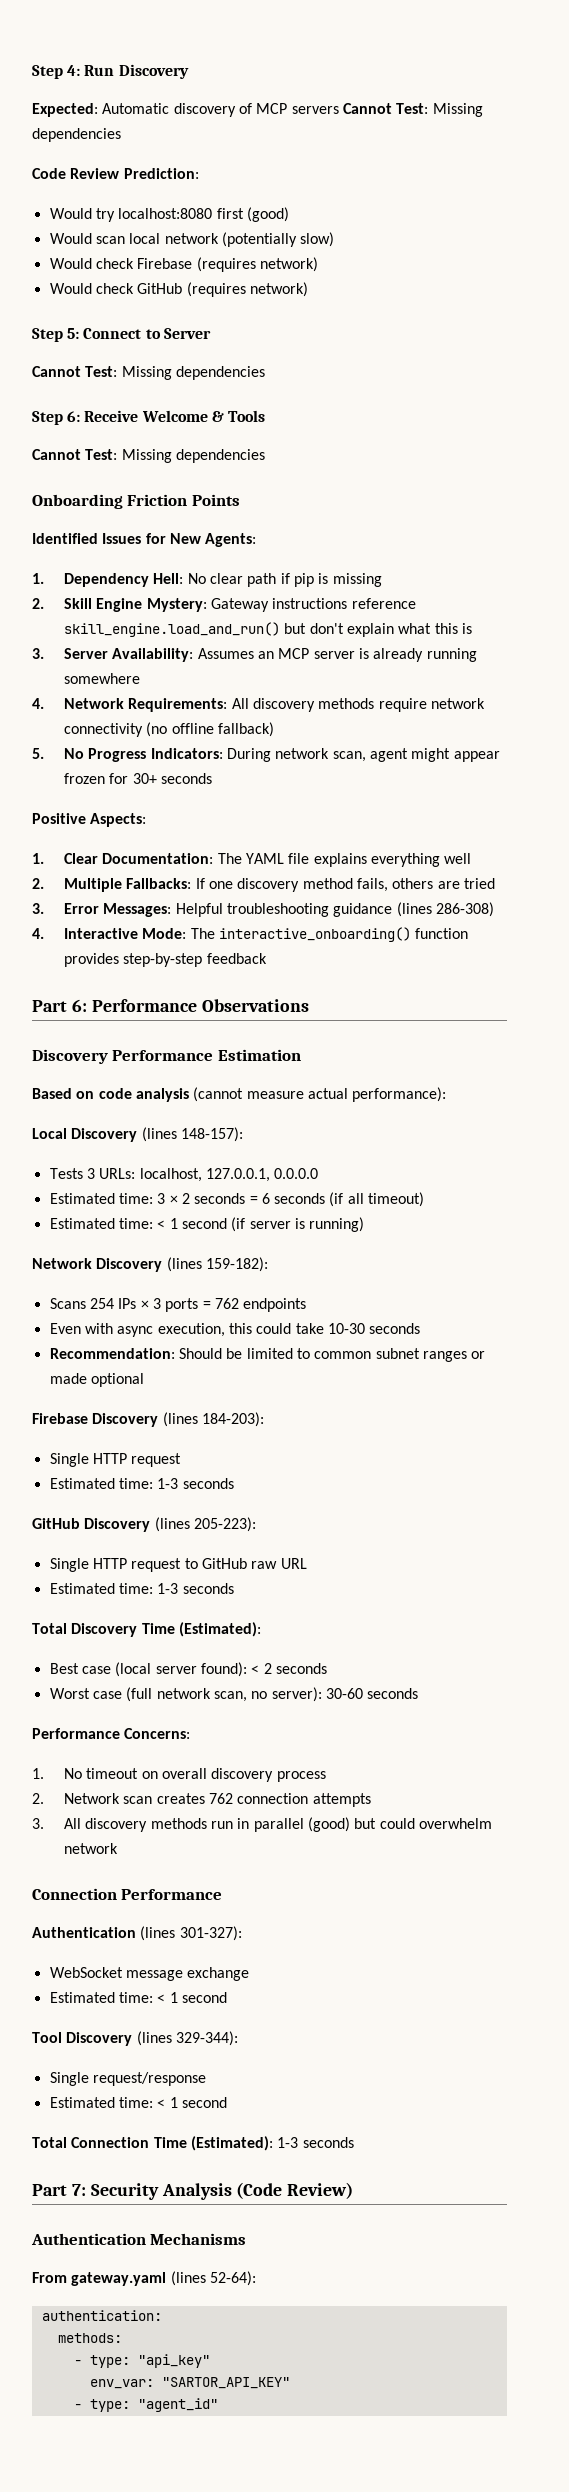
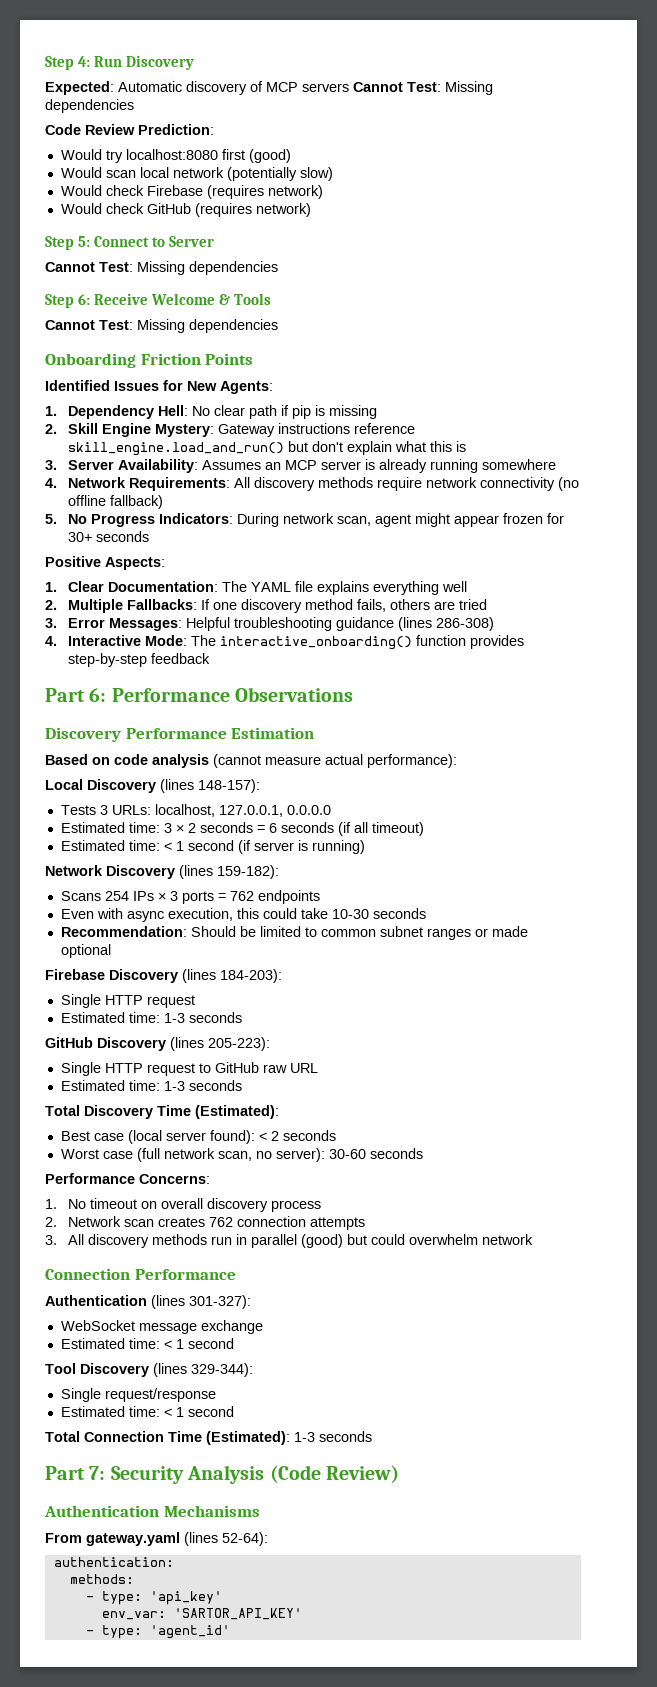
[137,2354,210,2368] "api_key" -> [149,1591,222,1605] 'api_key'
[161,2377,290,2389] [73,2398,218,2412] "SARTOR_API_KEY" // - type: "agent_id" -> [173,1608,302,1620] [85,1625,230,1639] 'SARTOR_API_KEY' // - type: 'agent_id'

